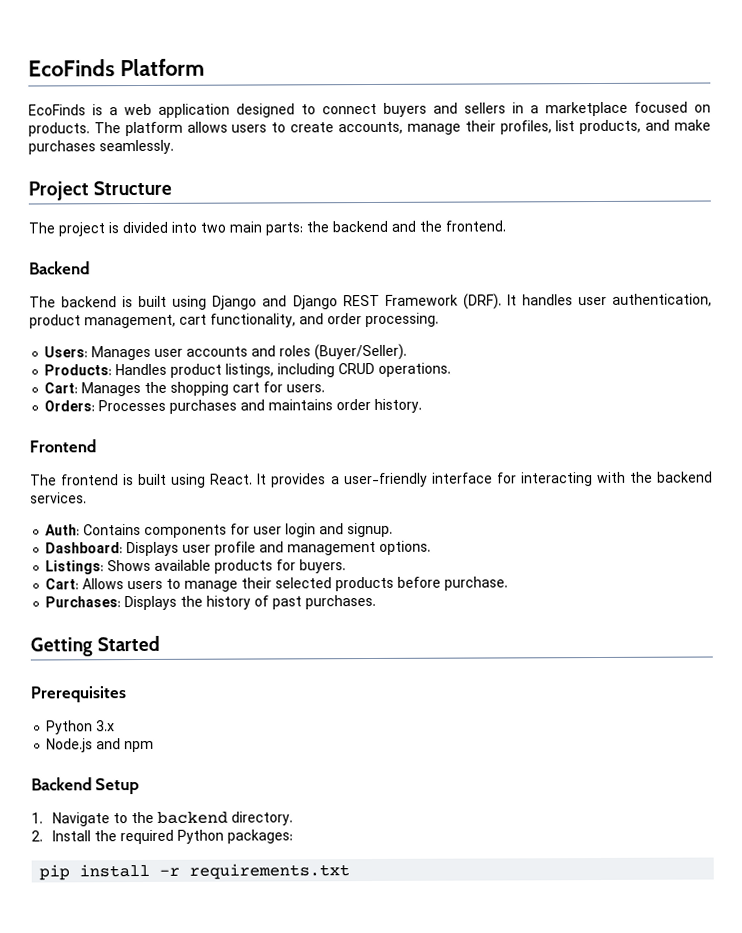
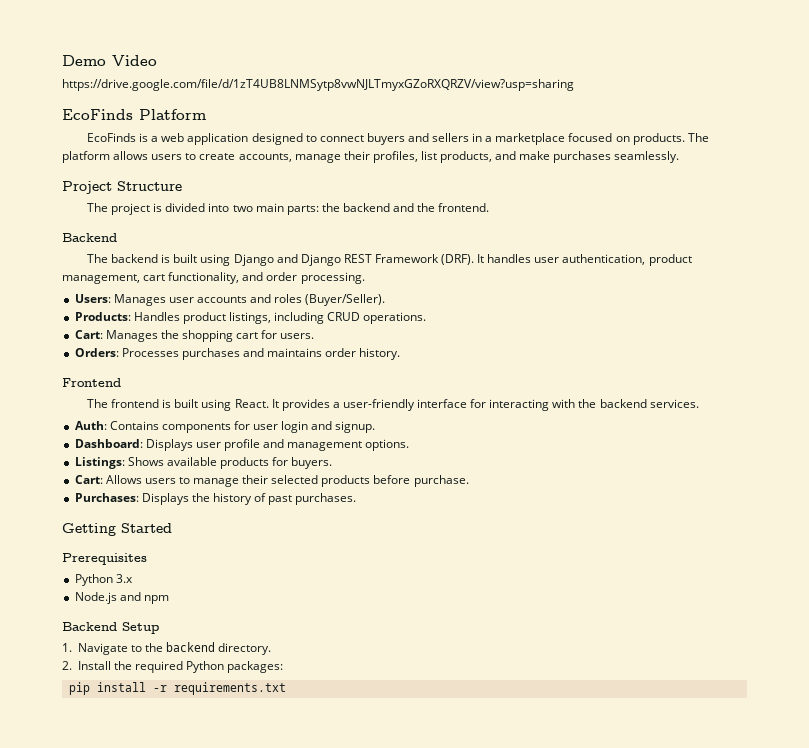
(28, 68) none -> [62,55,157,66] [62,79,574,91] Demo Video // https://drive.google.com/file/d/1zT4UB8LNMSytp8vwNJLTmyxGZoRXQRZV/view?usp=sharing //

